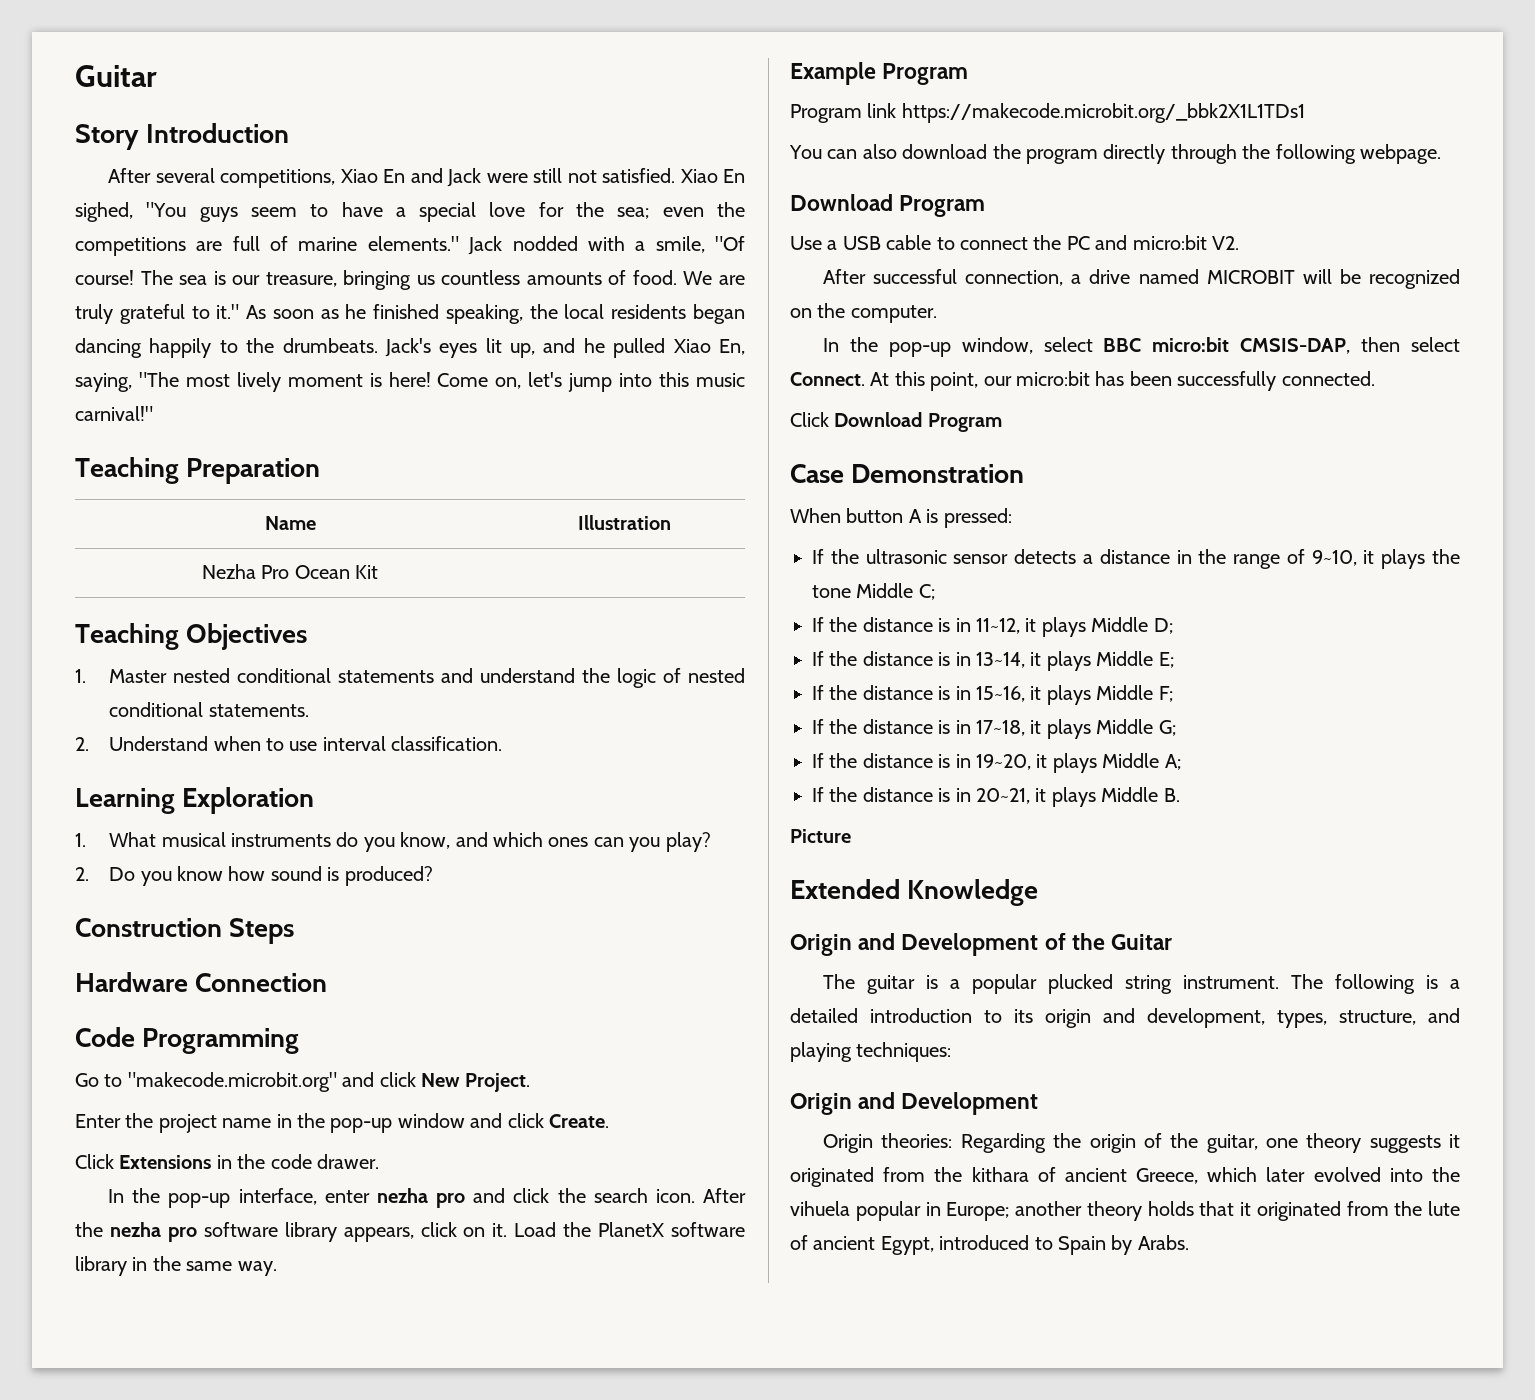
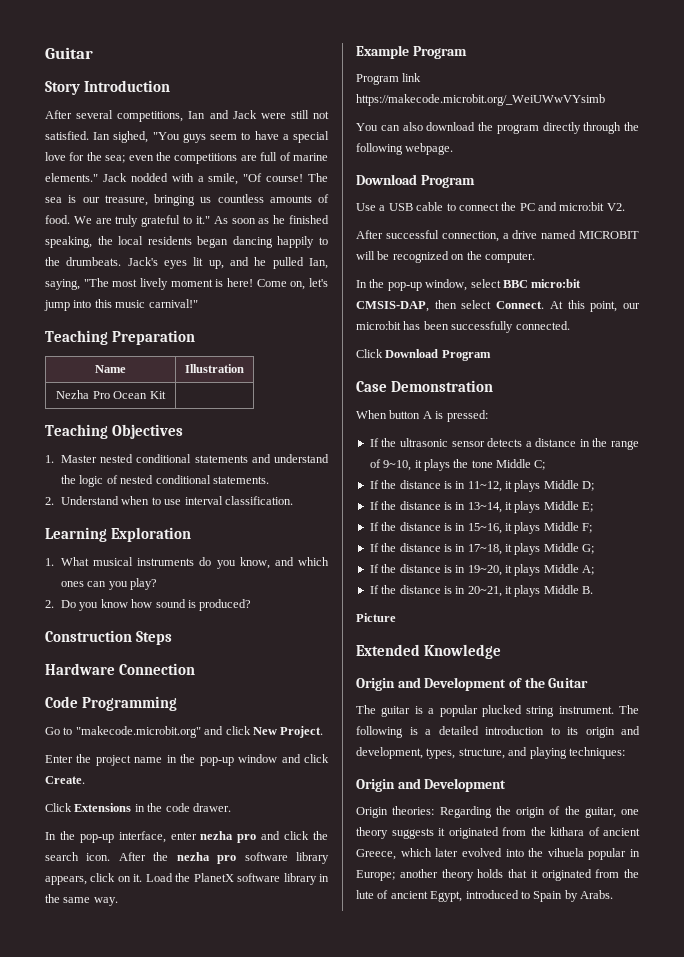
[340,169,406,183] Xiao En -> [188,111,206,119] Ian
[680,169,745,183] Xiao En -> [93,132,111,140] Ian
[673,339,745,355] Xiao En, -> [309,258,329,269] Ian,
[901,103,1305,123] https://makecode.microbit.org/_bbk2X1L1TDs1 -> [356,94,605,106] https://makecode.microbit.org/_WeiUWwVYsimb

